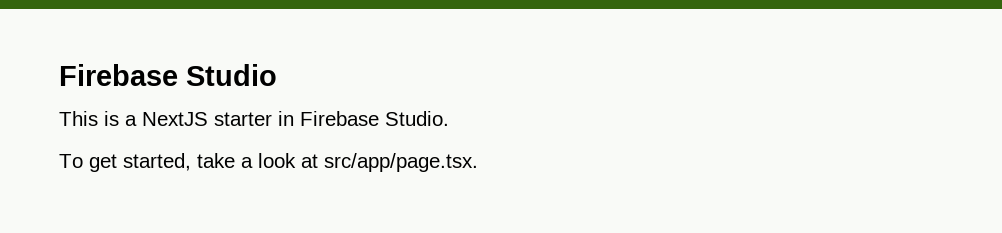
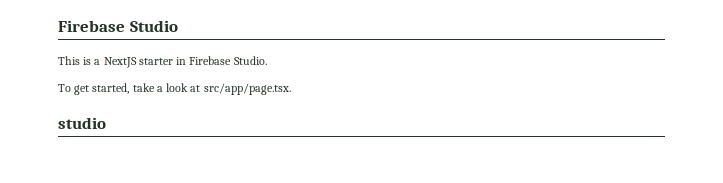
(478, 162) none -> [58,117,106,129] // studio

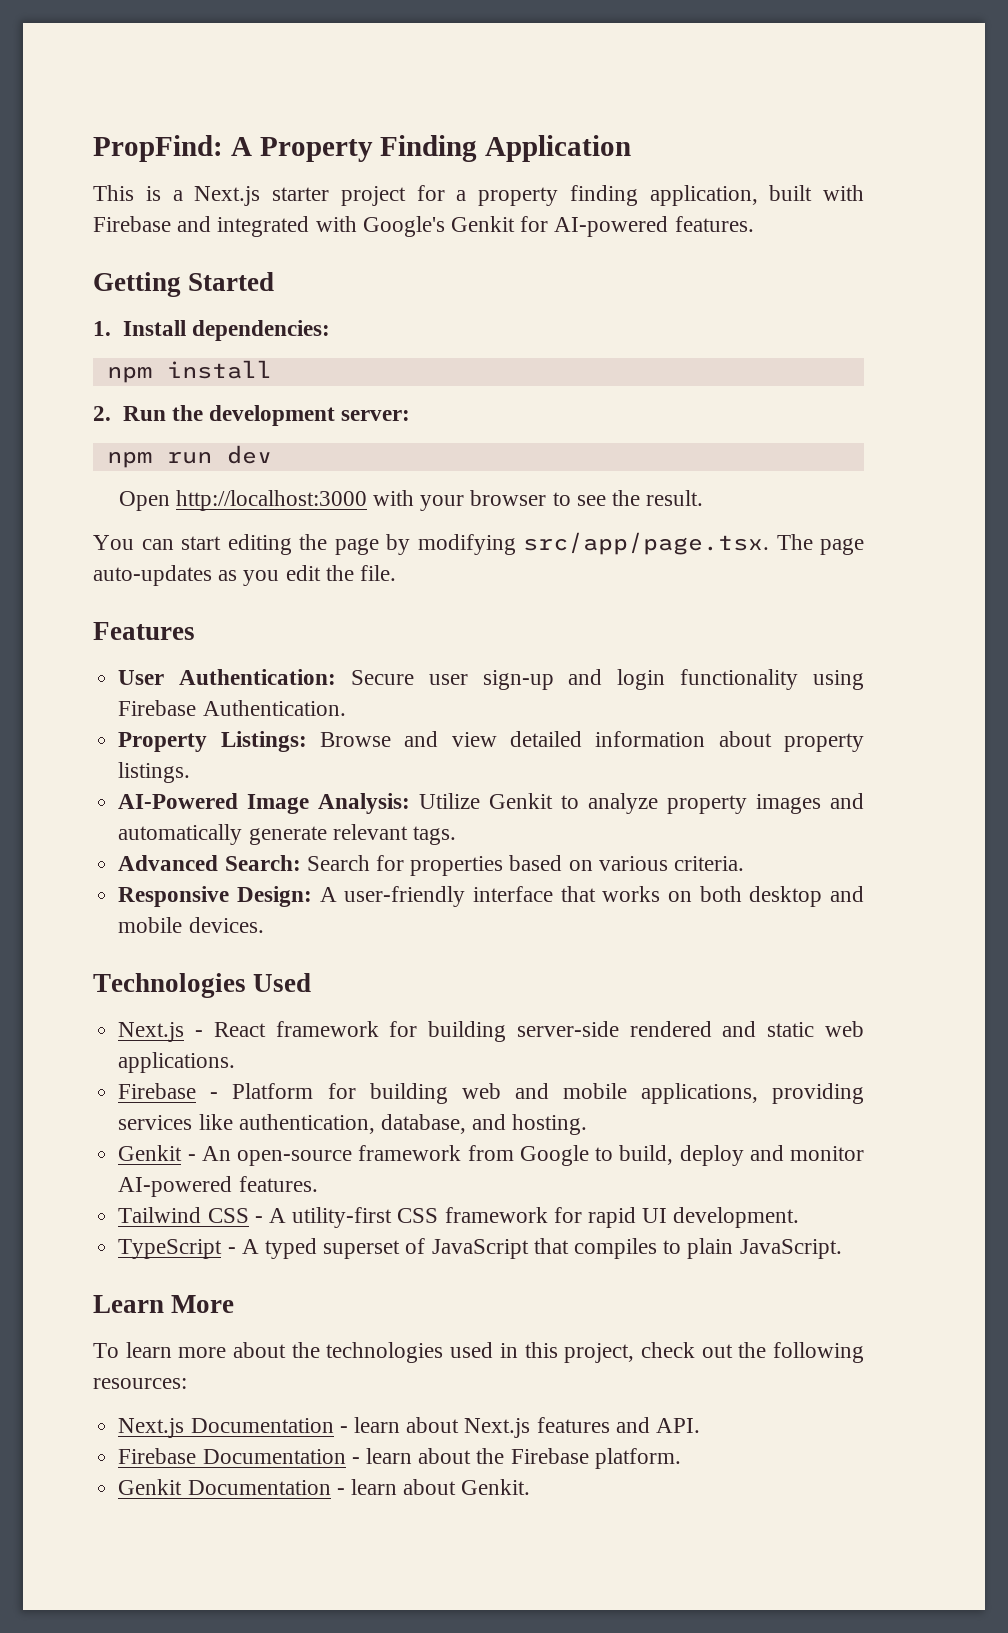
[58,20,178,32] [58,56,267,68] [58,83,291,95] [58,117,106,129] Firebase Studio // This is a NextJS starter in Firebase Studio. // To get started, take a look at src/app/page.tsx. // studio -> [93,135,632,162] [93,185,864,206] [93,216,754,237] [93,272,275,297] [93,320,330,341] [106,360,272,383] [93,405,411,426] [106,445,272,468] [118,490,704,511] [93,532,864,555] [93,565,397,586] [93,622,195,640] [118,669,864,690] [118,700,346,716] [118,731,864,752] [118,762,191,783] [118,793,864,814] [118,824,456,845] [118,855,744,876] [118,886,864,907] [118,917,264,933] [93,973,312,998] [118,1021,864,1042] [118,1052,236,1073] [118,1083,864,1104] [118,1114,588,1135] [118,1145,864,1166] [118,1176,318,1197] [118,1207,800,1228] [118,1238,842,1259] [93,1295,235,1313] [93,1342,865,1363] [93,1378,187,1389] [118,1417,700,1438] [118,1448,681,1469] [118,1479,531,1495] PropFind: A Property Finding Application // This is a Next.js starter project for a property finding application, built with Firebase and integrated with Google's Genkit for AI-powered features. // Getting Started // 1. Install dependencies: // npm install // 2. Run the development server: // npm run dev // Open http://localhost:3000 with your browser to see the result. // You can start editing the page by modifying src/app/page.tsx. The page auto-updates as you edit the file. // Features // User Authentication: Secure user sign-up and login functionality using Firebase Authentication. // Property Listings: Browse and view detailed information about property listings. // AI-Powered Image Analysis: Utilize Genkit to analyze property images and automatically generate relevant tags. // Advanced Search: Search for properties based on various criteria. // Responsive Design: A user-friendly interface that works on both desktop and mobile devices. // Technologies Used // Next.js - React framework for building server-side rendered and static web applications. // Firebase - Platform for building web and mobile applications, providing services like authentication, database, and hosting. // Genkit - An open-source framework from Google to build, deploy and monitor AI-powered features. // Tailwind CSS - A utility-first CSS framework for rapid UI development. // TypeScript - A typed superset of JavaScript that compiles to plain JavaScript. // Learn More // To learn more about the technologies used in this project, check out the following resources: // Next.js Documentation - learn about Next.js features and API. // Firebase Documentation - learn about the Firebase platform. // Genkit Documentation - learn about Genkit.

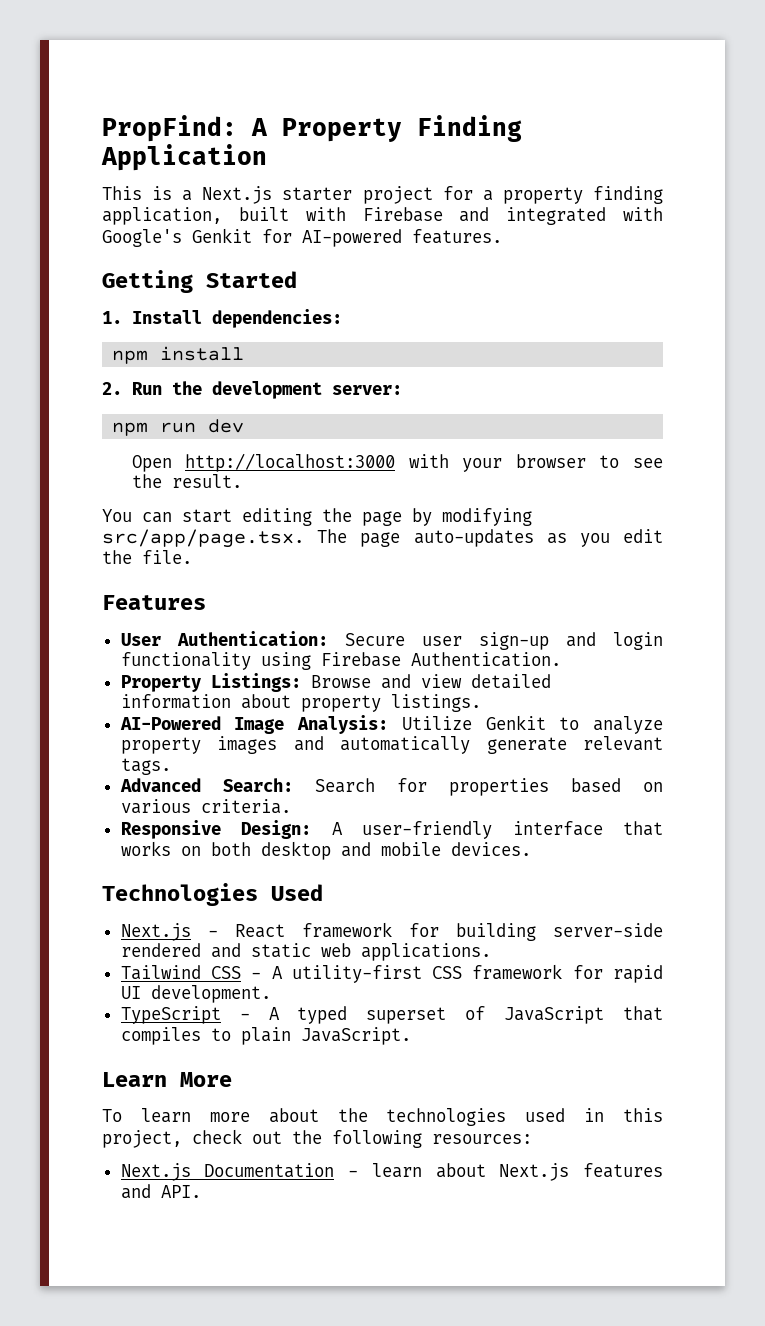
[118,1083,864,1104] [118,1114,588,1135] [118,1145,864,1166] [118,1176,318,1197] // Firebase - Platform for building web and mobile applications, providing services like authentication, database, and hosting. // Genkit - An open-source framework from Google to build, deploy and monitor AI-powered features. -> (491, 952) none
[118,1448,681,1469] [118,1479,531,1495] // Firebase Documentation - learn about the Firebase platform. // Genkit Documentation - learn about Genkit. -> (201, 1191) none

